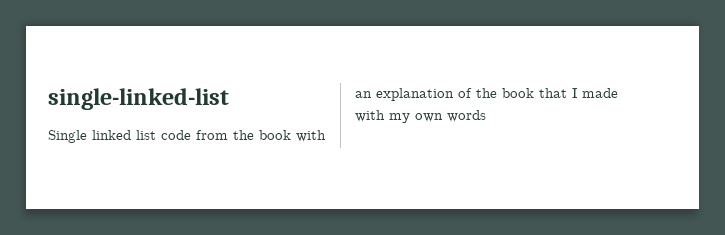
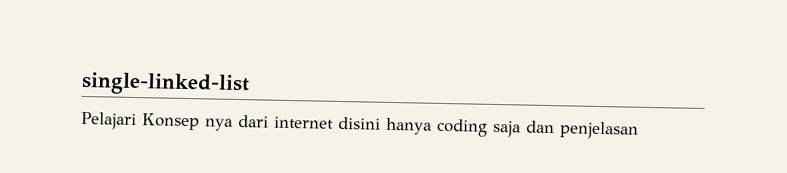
[48,130,326,143] [355,88,618,101] [355,110,486,123] Single linked list code from the book with an explanation of the book that I made with my own words -> [81,111,639,140] Pelajari Konsep nya dari internet disini hanya coding saja dan penjelasan

